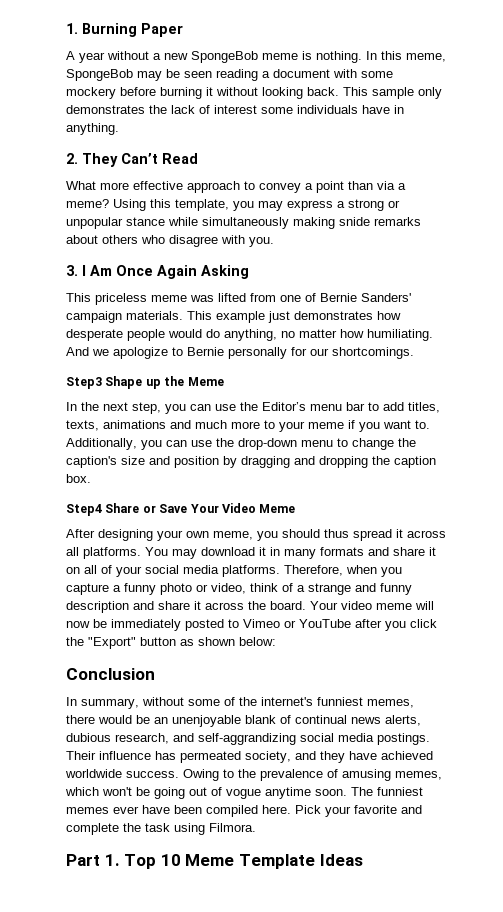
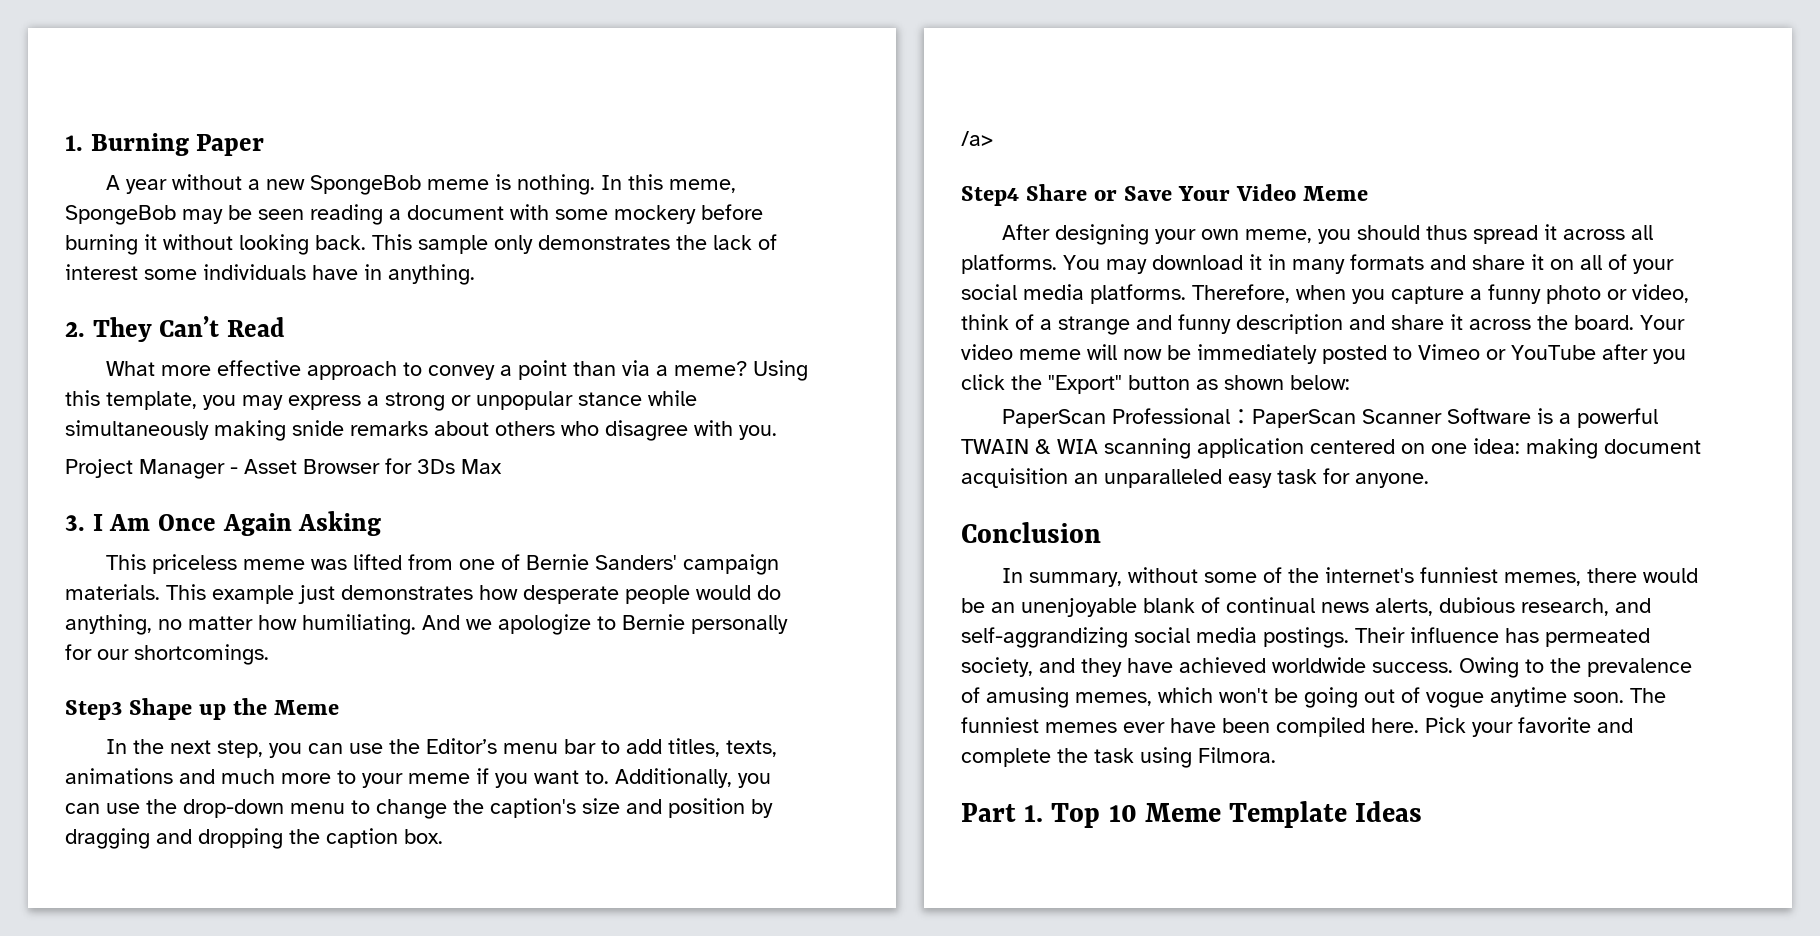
(274, 242) none -> [65,458,502,479] // Project Manager - Asset Browser for 3Ds Max
(91, 478) none -> [961,131,993,146] // /a>
(276, 641) none -> [1002,408,1659,428] [961,438,1701,459] [961,468,1429,488] // PaperScan Professional：PaperScan Scanner Software is a powerful TWAIN & WIA scanning application centered on one idea: making document acquisition an unparalleled easy task for anyone.

